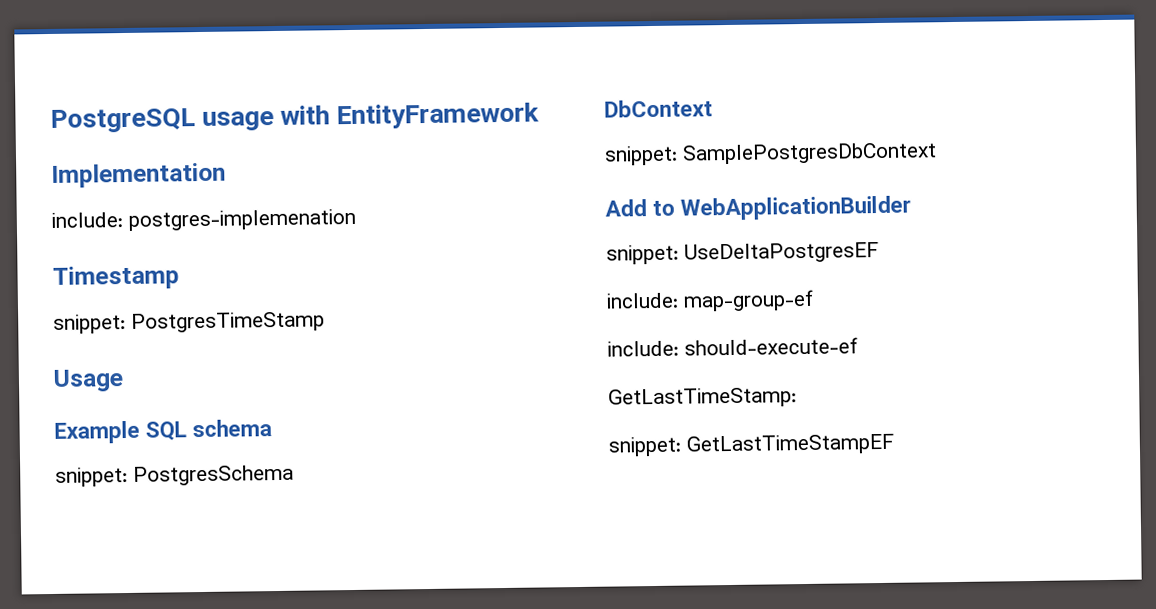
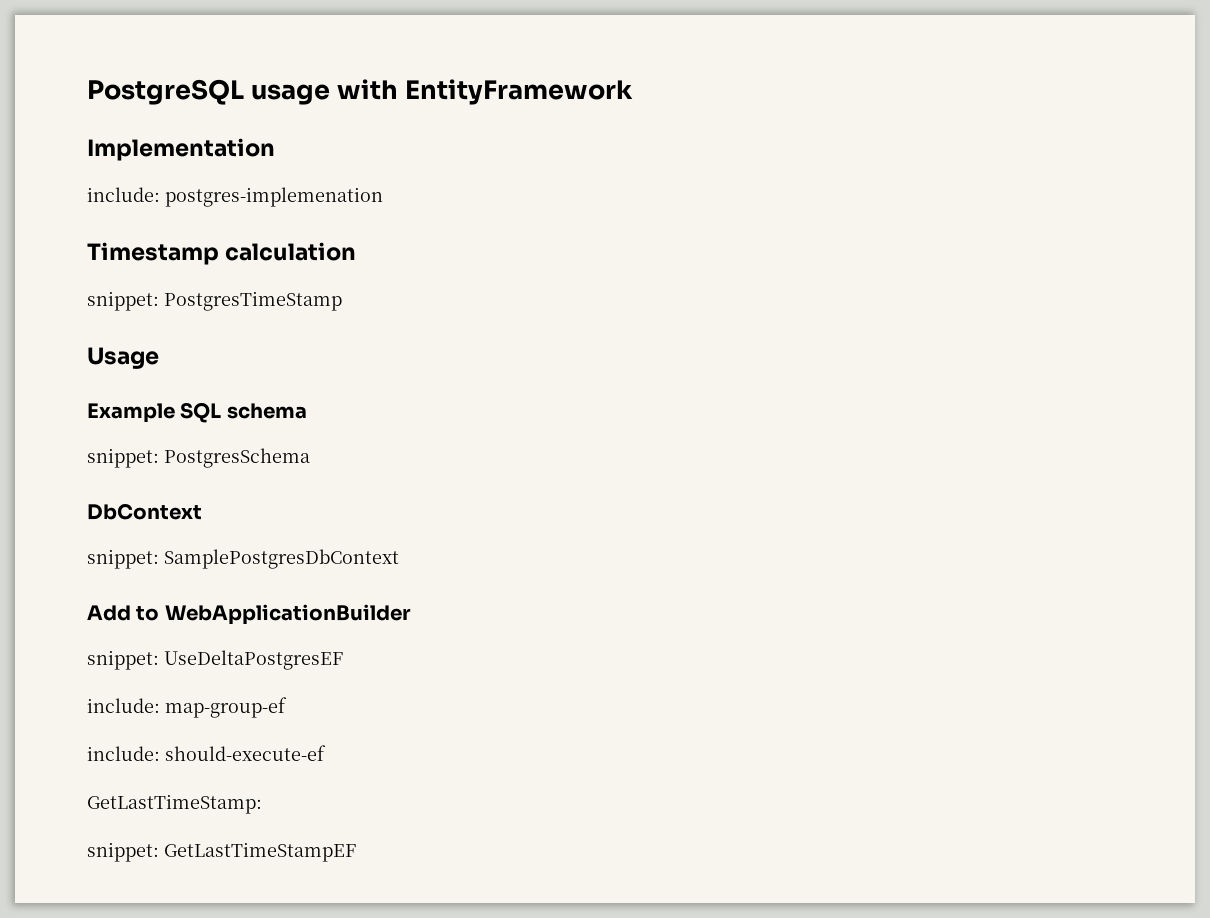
(179, 277) none -> [225,242,357,261] calculation

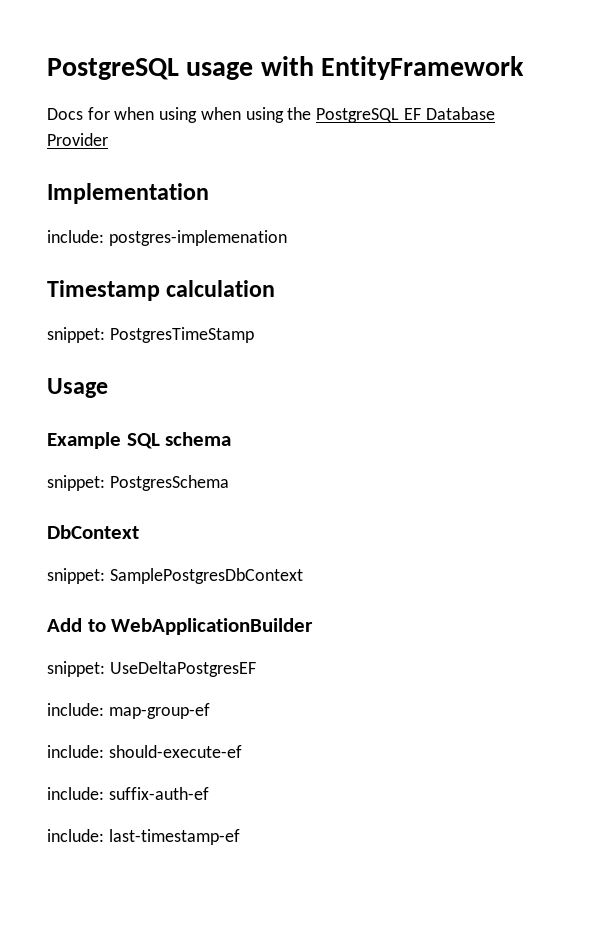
(633, 92) none -> [47,107,495,123] [47,133,108,146] // Docs for when using when using the PostgreSQL EF Database Provider
[87,794,262,814] [87,842,356,862] GetLastTimeStamp: // snippet: GetLastTimeStampEF -> [47,787,209,800] [47,829,240,845] include: suffix-auth-ef // include: last-timestamp-ef

